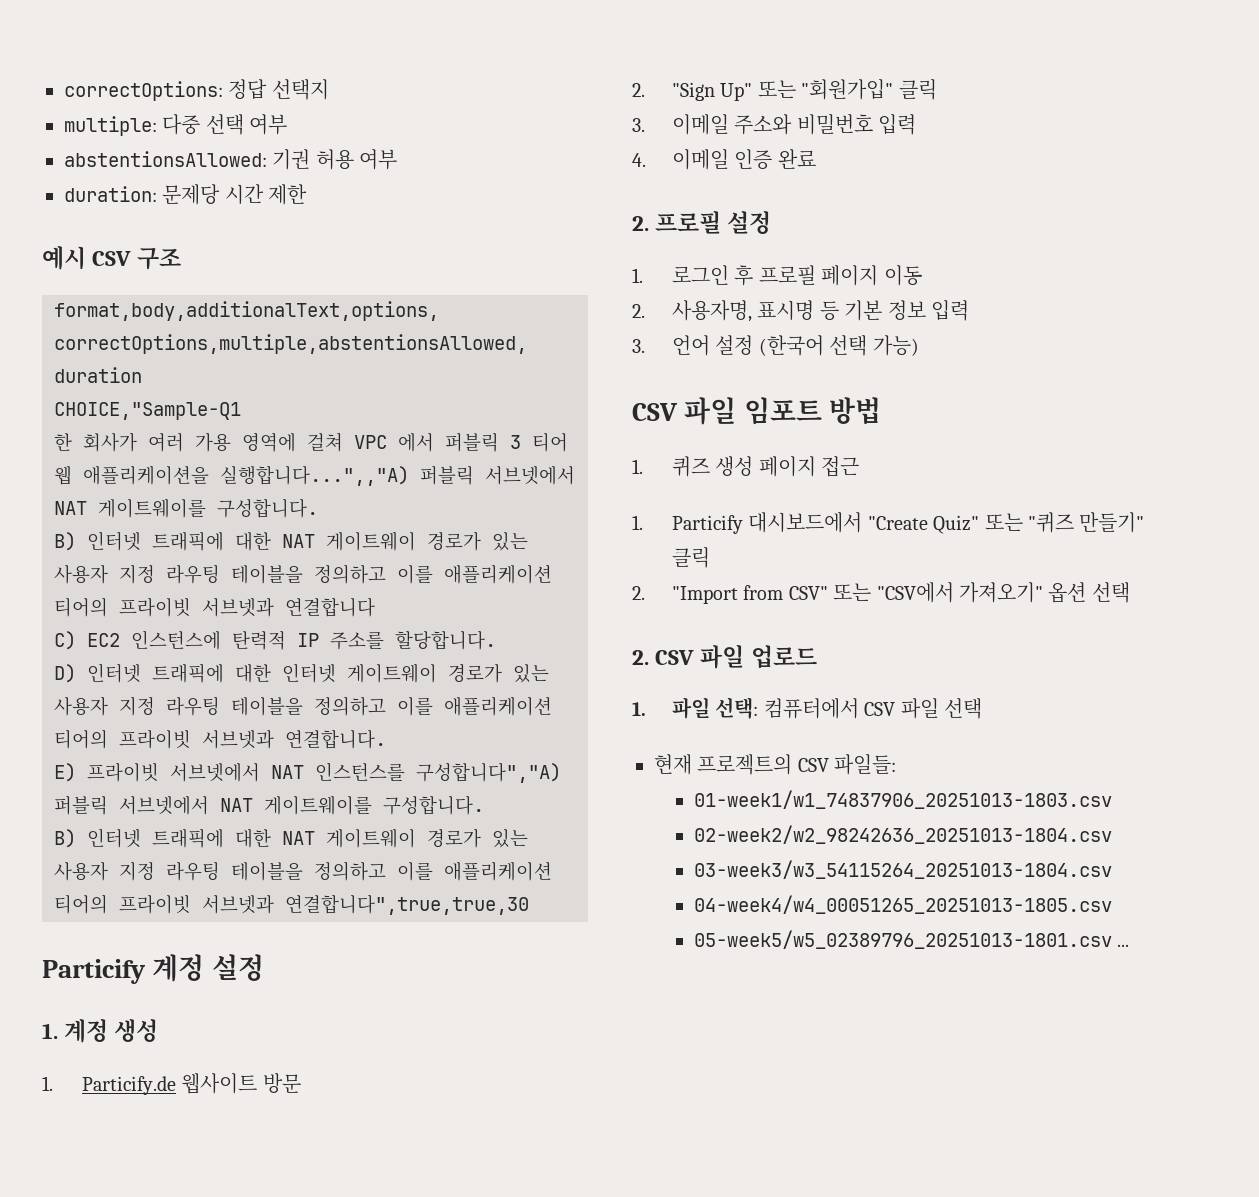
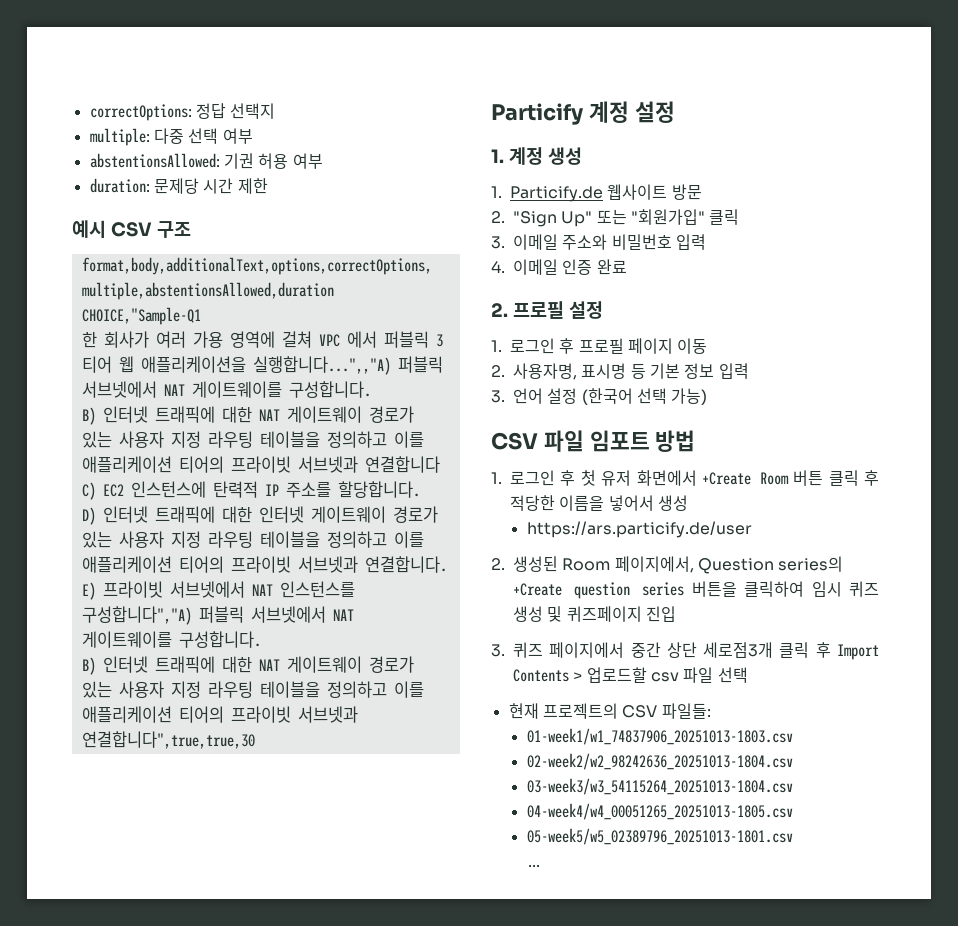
[671,456,860,477] [632,512,1145,534] [671,547,710,568] [632,582,1130,604] [632,644,817,669] [632,697,896,719] 퀴즈 생성 페이지 접근 // 1. Particify 대시보드에서 "Create Quiz" 또는 "퀴즈 만들기" 클릭 // 2. "Import from CSV" 또는 "CSV에서 가져오기" 옵션 선택 // 2. CSV 파일 업로드 // 1. 파일 선택: 컴퓨터에서 CSV -> [510,470,879,486] [510,495,688,511] [526,521,752,538] [491,556,844,574] [513,581,879,599] [513,606,676,622] [491,642,879,660] [513,667,679,683] 로그인 후 첫 유저 화면에서 +Create Room 버튼 클릭 후 적당한 이름을 넣어서 생성 // https://ars.particify.de/user // 2. 생성된 Room 페이지에서, Question series의 +Create question series 버튼을 클릭하여 임시 퀴즈 생성 및 퀴즈페이지 진입 // 3. 퀴즈 페이지에서 중간 상단 세로점3개 클릭 후 Import Contents > 업로드할 csv
(1112, 939) none -> (793, 836) //

